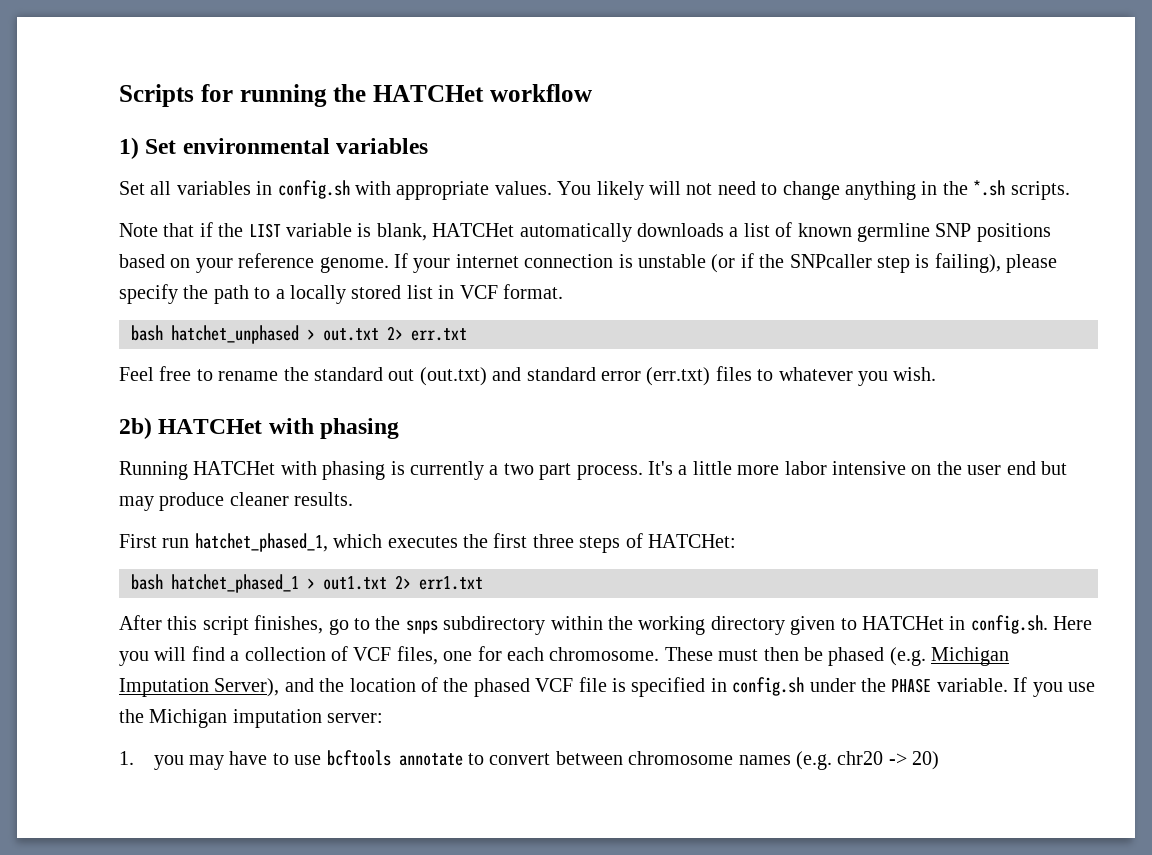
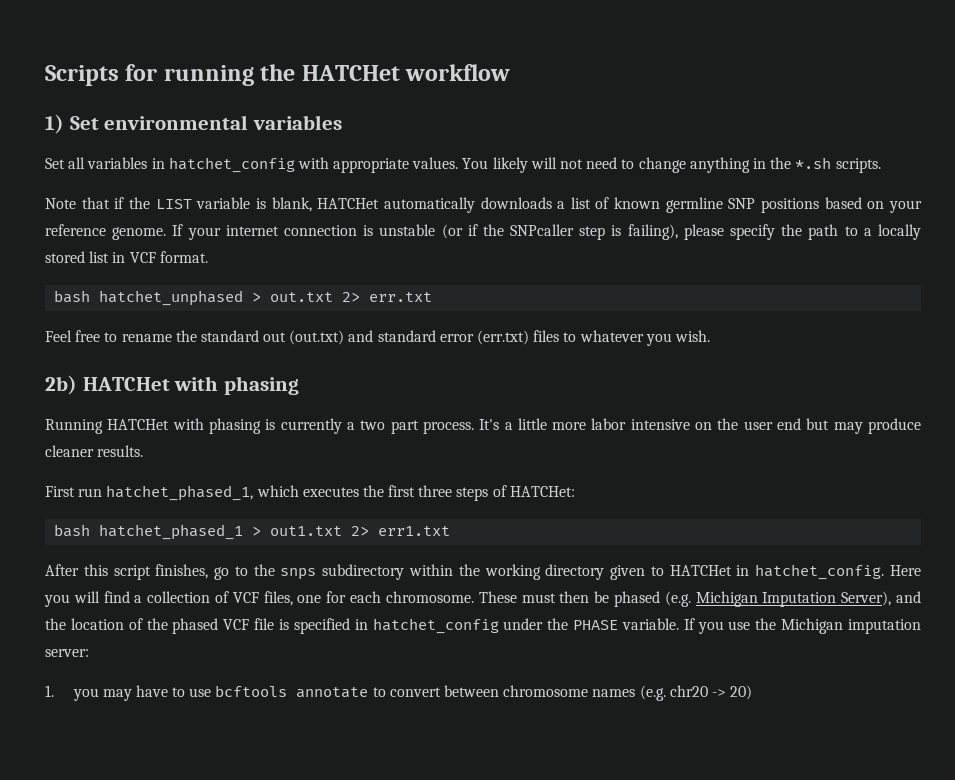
[277,180,350,199] config.sh -> [168,157,295,173] hatchet_config
[970,615,1048,634] config.sh. -> [755,564,885,580] hatchet_config.
[732,677,805,696] config.sh -> [372,618,499,634] hatchet_config

